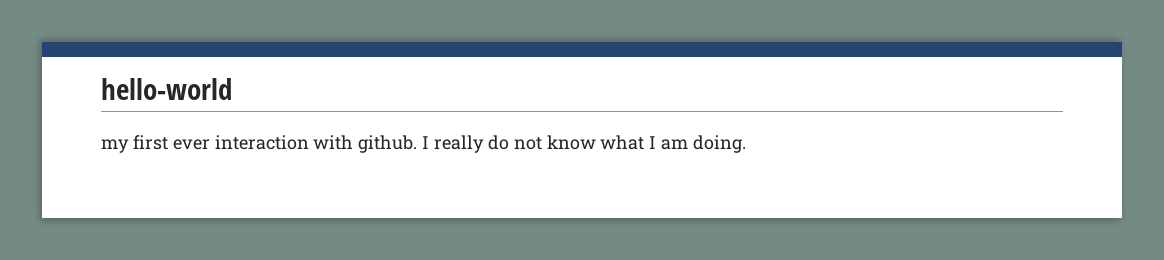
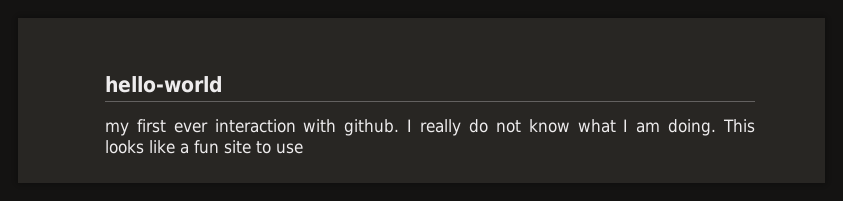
(747, 144) none -> [723,119,756,133] [105,140,303,154] This looks like a fun site to use

